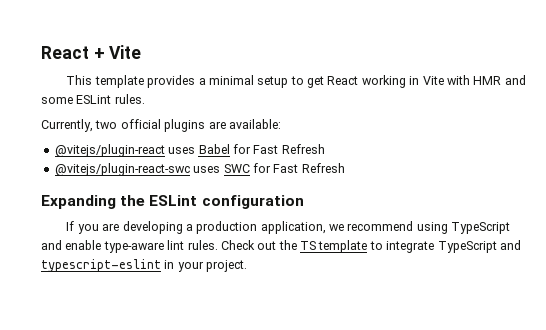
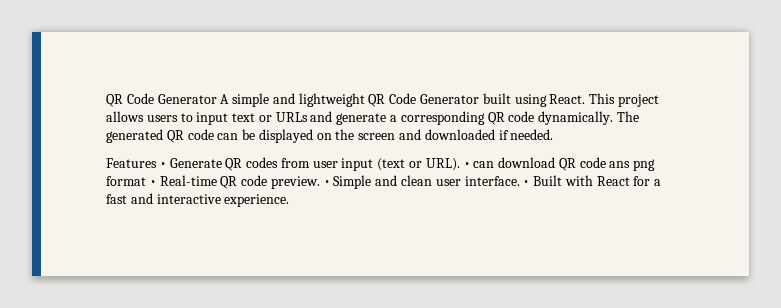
[41,45,142,59] [66,75,526,88] [41,94,145,104] [41,119,281,132] [54,144,325,157] [54,163,345,176] [41,195,304,209] [66,221,511,234] [41,240,521,253] [41,259,248,272] React + Vite // This template provides a minimal setup to get React working in Vite with HMR and some ESLint rules. // Currently, two official plugins are available: // @vitejs/plugin-react uses Babel for Fast Refresh // @vitejs/plugin-react-swc uses SWC for Fast Refresh // Expanding the ESLint configuration // If you are developing a production application, we recommend using TypeScript and enable type-aware lint rules. Check out the TS template to integrate TypeScript and typescript-eslint in your project. -> [106,93,659,107] [106,111,639,125] [106,129,554,143] [106,157,656,171] [106,175,662,189] [106,193,290,207] QR Code Generator A simple and lightweight QR Code Generator built using React. This project allows users to input text or URLs and generate a corresponding QR code dynamically. The generated QR code can be displayed on the screen and downloaded if needed. // Features • Generate QR codes from user input (text or URL). • can download QR code ans png format • Real-time QR code preview. • Simple and clean user interface. • Built with React for a fast and interactive experience.

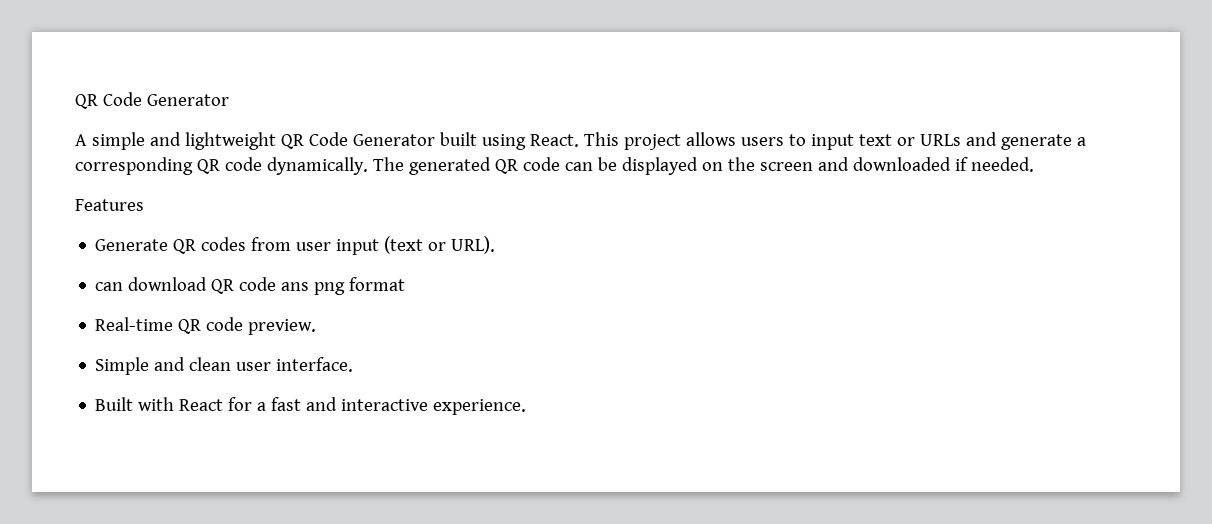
[106,93,217,107] QR Code Generator -> [75,92,229,109] QR Code Generator //
[159,162,166,168] • -> (144, 205) //
[463,162,470,168] • -> (496, 245) //
[149,180,156,186] • -> (406, 284) //
[323,180,330,186] • -> (317, 327) //
[523,180,530,186] • -> (354, 364) //

